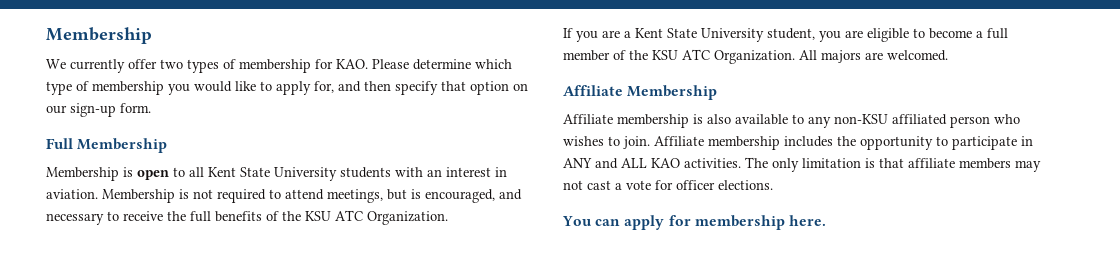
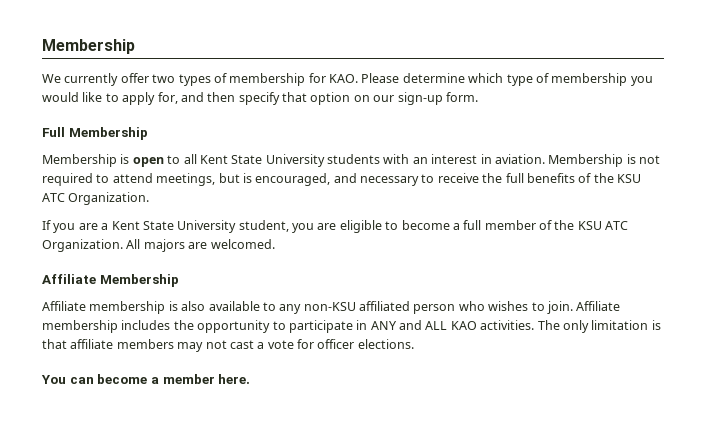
[624,215,785,230] apply for membership -> [97,374,215,384] become a member

